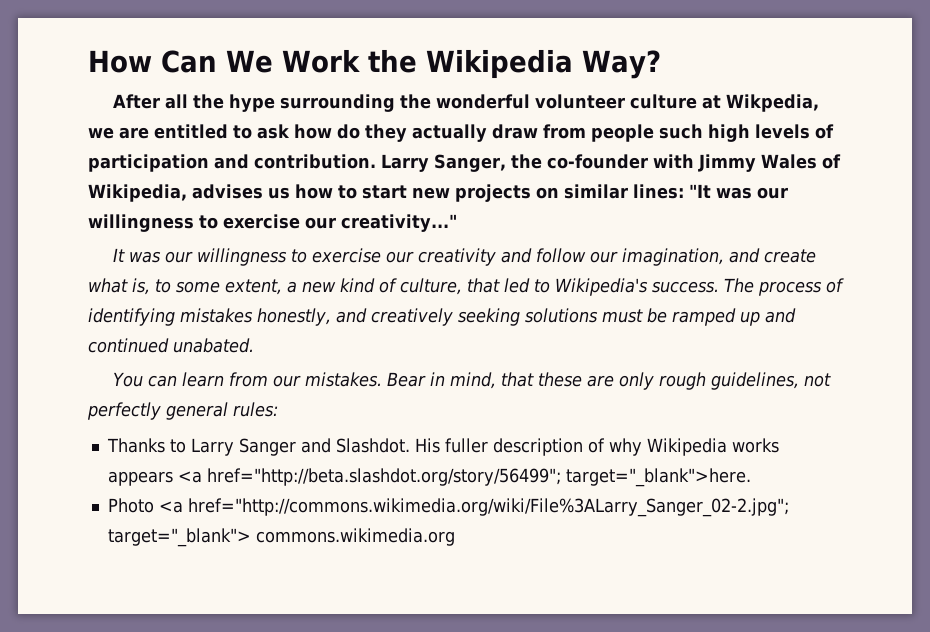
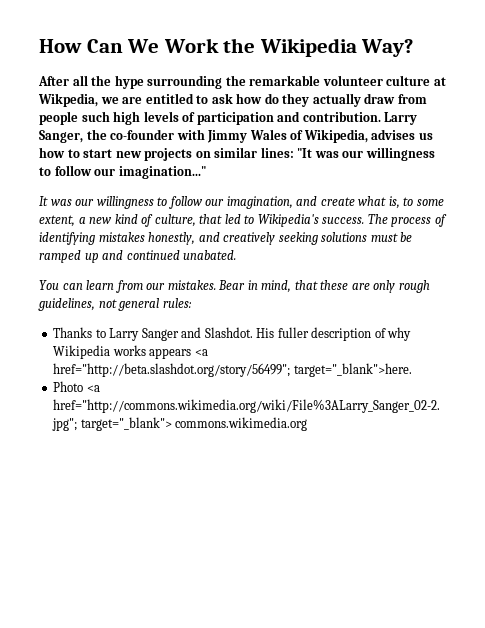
[435,94,530,109] wonderful -> [249,75,321,86] remarkable
[223,214,457,232] exercise our creativity..." -> [54,165,206,179] follow our imagination..."
[311,248,532,266] exercise our creativity and -> (168, 201) none
[87,402,161,420] perfectly -> (117, 303) none

